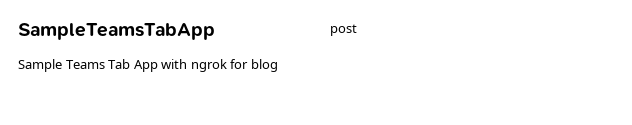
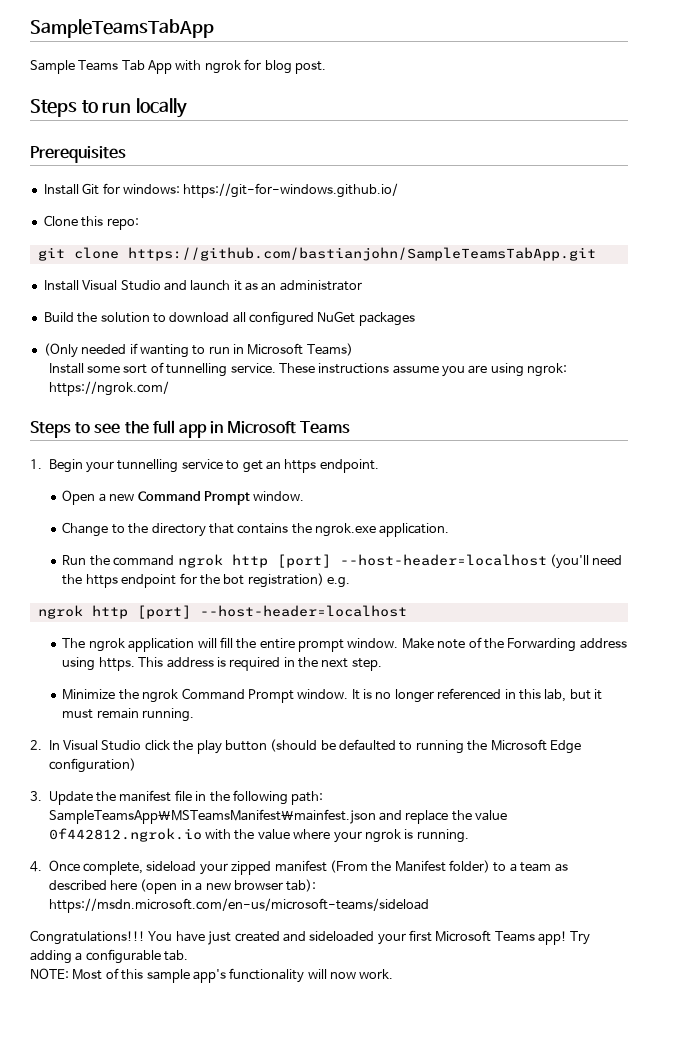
[330,24,357,36] post -> [294,61,326,74] [30,98,188,118] [30,146,126,163] [43,183,399,198] [43,215,139,230] [37,247,596,261] [43,280,362,291] [43,311,415,326] [43,343,353,358] [48,362,568,377] [48,381,169,396] [30,420,351,438] [30,459,379,473] [62,490,305,505] [62,522,450,537] [62,554,623,569] [62,573,351,588] [37,605,407,619] [62,637,627,652] [62,657,382,671] [62,688,603,703] [62,708,195,722] [30,739,581,754] [48,758,136,773] [30,790,324,805] [48,809,508,824] [48,828,469,843] [30,860,568,875] [48,879,317,894] [48,898,429,913] [30,930,591,945] [30,949,189,964] [30,968,394,983] post. // Steps to run locally // Prerequisites // Install Git for windows: https://git-for-windows.github.io/ // Clone this repo: // git clone https://github.com/bastianjohn/SampleTeamsTabApp.git // Install Visual Studio and launch it as an administrator // Build the solution to download all configured NuGet packages // (Only needed if wanting to run in Microsoft Teams) // Install some sort of tunnelling service. These instructions assume you are using ngrok: https://ngrok.com/ // Steps to see the full app in Microsoft Teams // 1. Begin your tunnelling service to get an https endpoint. // Open a new Command Prompt window. // Change to the directory that contains the ngrok.exe application. // Run the command ngrok http [port] --host-header=localhost (you'll need the https endpoint for the bot registration) e.g. // ngrok http [port] --host-header=localhost // The ngrok application will fill the entire prompt window. Make note of the Forwarding address using https. This address is required in the next step. // Minimize the ngrok Command Prompt window. It is no longer referenced in this lab, but it must remain running. // 2. In Visual Studio click the play button (should be defaulted to running the Microsoft Edge configuration) // 3. Update the manifest file in the following path: SampleTeamsApp\MSTeamsManifest\mainfest.json and replace the value 0f442812.ngrok.io with the value where your ngrok is running. // 4. Once complete, sideload your zipped manifest (From the Manifest folder) to a team as described here (open in a new browser tab): https://msdn.microsoft.com/en-us/microsoft-teams/sideload // Congratulations!!! You have just created and sideloaded your first Microsoft Teams app! Try adding a configurable tab. // NOTE: Most of this sample app's functionality will now work.

